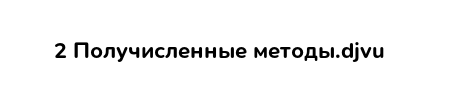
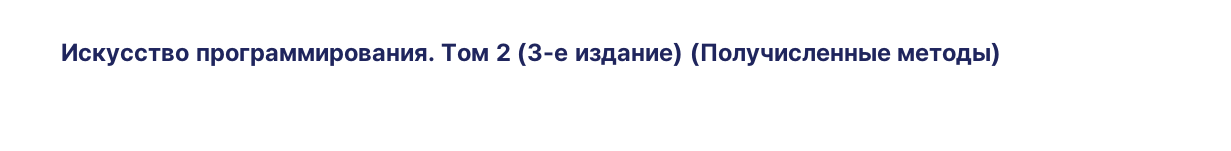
[54,42,385,63] 2 Получисленные методы.djvu -> [61,42,1002,66] Искусство программирования. Том 2 (3-е издание) (Получисленные методы)

